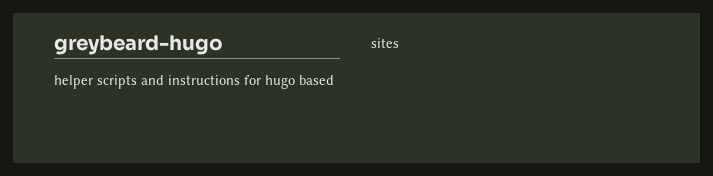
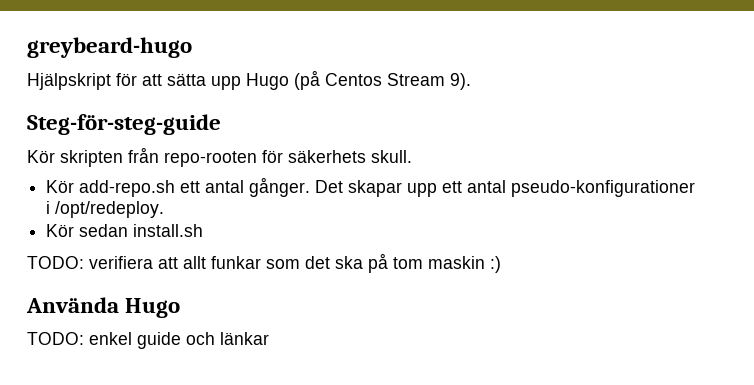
[54,75,334,89] [371,38,399,48] helper scripts and instructions for hugo based sites -> [27,70,471,90] [27,114,221,135] [27,147,412,167] [46,177,696,197] [46,201,165,218] [46,224,204,237] [27,253,501,273] [26,297,181,318] [27,332,269,349] Hjälpskript för att sätta upp Hugo (på Centos Stream 9). // Steg-för-steg-guide // Kör skripten från repo-rooten för säkerhets skull. // Kör add-repo.sh ett antal gånger. Det skapar upp ett antal pseudo-konfigurationer i /opt/redeploy. // Kör sedan install.sh // TODO: verifiera att allt funkar som det ska på tom maskin :) // Använda Hugo // TODO: enkel guide och länkar

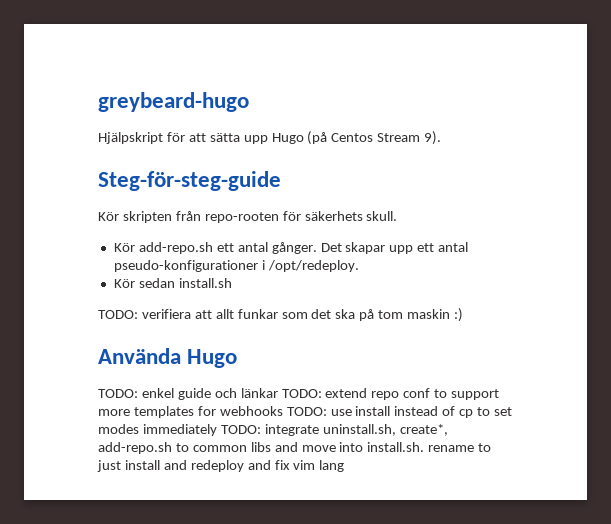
(269, 338) none -> [281,388,500,400] [98,406,513,418] [98,424,448,436] [98,442,492,454] [97,460,345,472] TODO: extend repo conf to support more templates for webhooks TODO: use install instead of cp to set modes immediately TODO: integrate uninstall.sh, create*, add-repo.sh to common libs and move into install.sh. rename to just install and redeploy and fix vim lang

